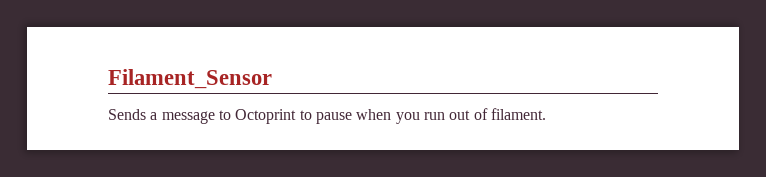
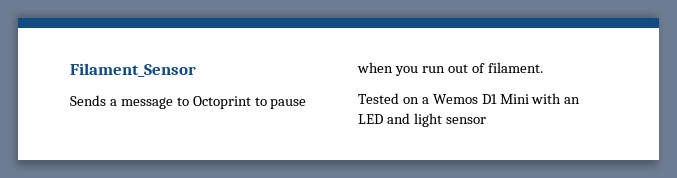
(546, 114) none -> [358,93,581,104] [358,113,486,127] // Tested on a Wemos D1 Mini with an LED and light sensor

